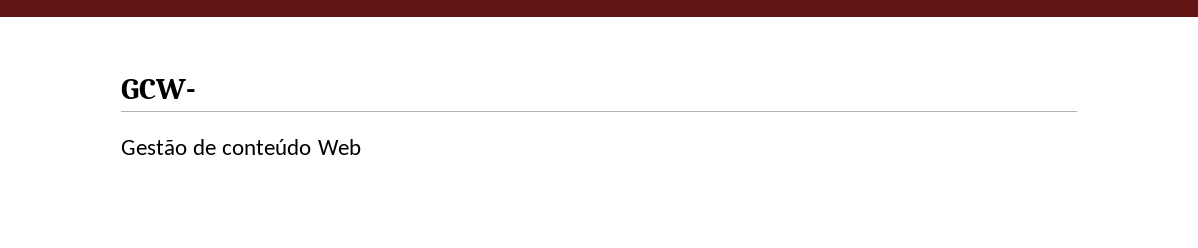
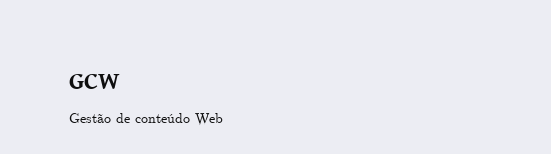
[121,79,196,99] GCW- -> [69,73,120,89] GCW

